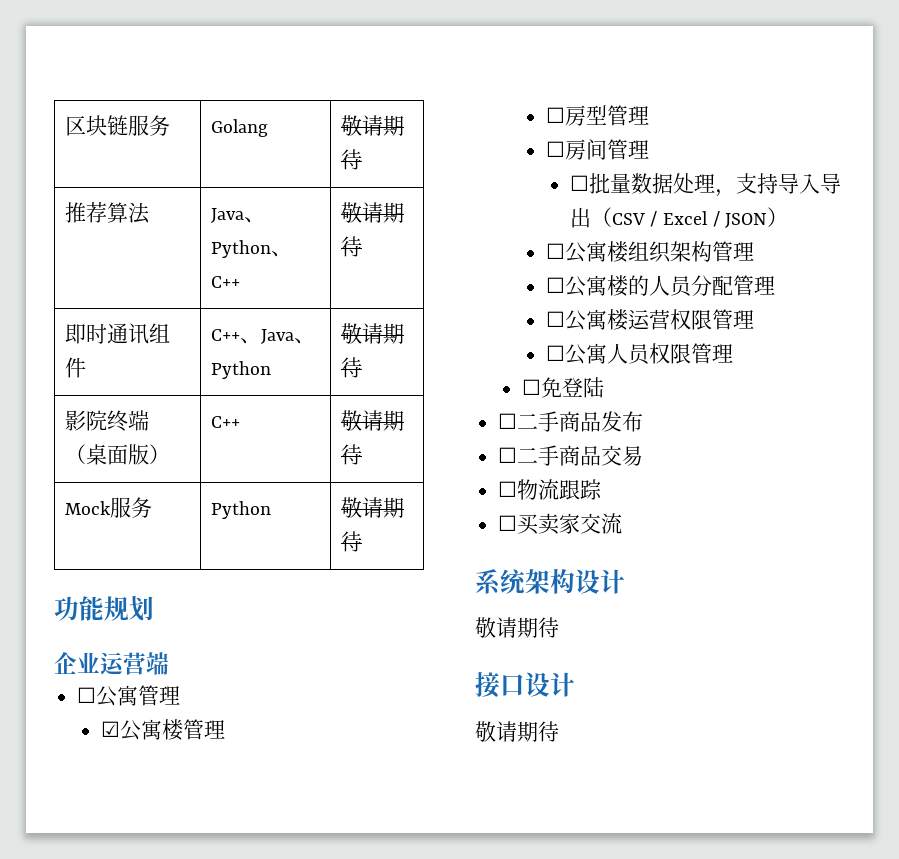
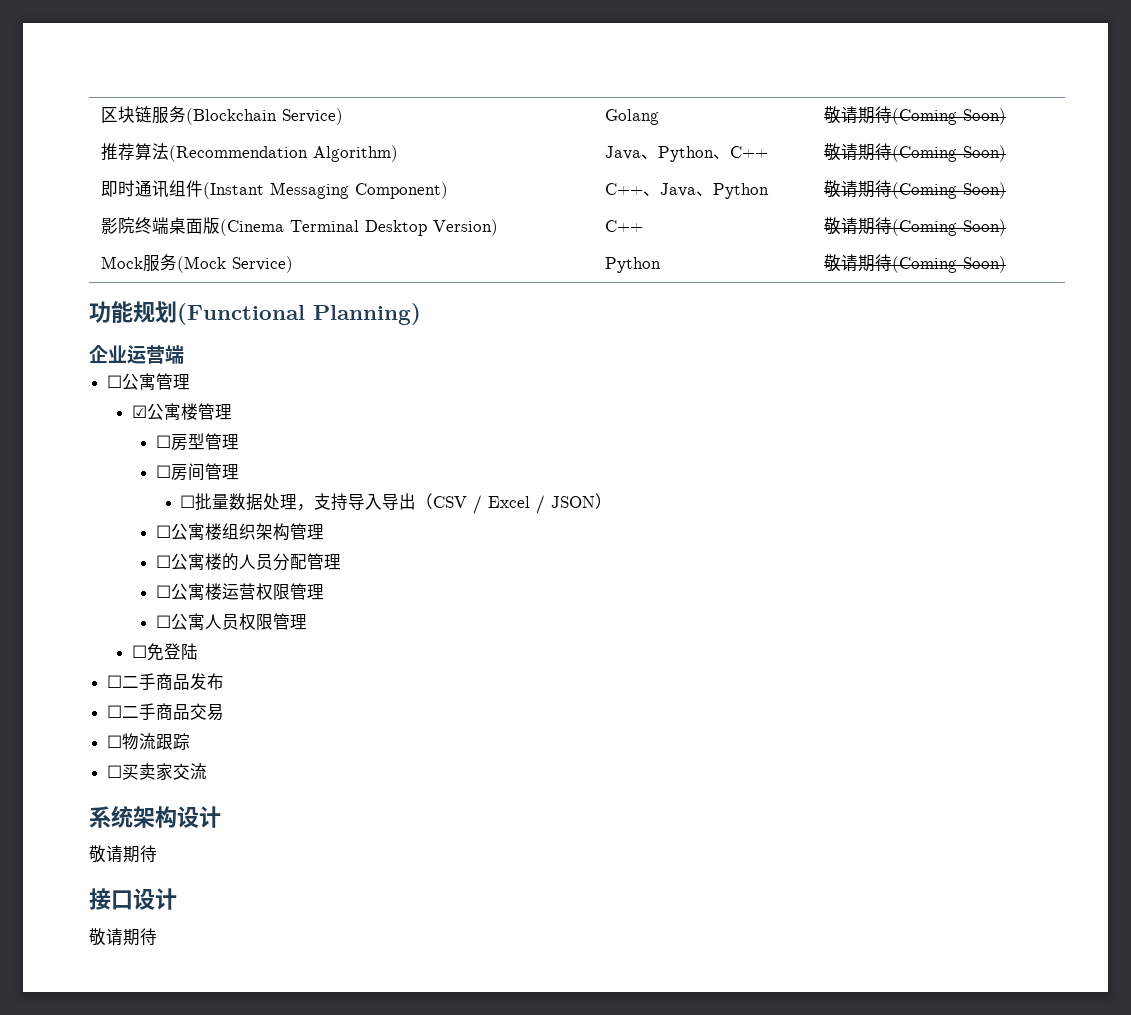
(170, 125) none -> [186,108,344,125] (Blockchain Service)
(362, 159) none -> [892,108,1007,125] (Coming Soon)
(150, 213) none -> [169,145,399,162] (Recommendation Algorithm)
(362, 246) none -> [892,145,1007,162] (Coming Soon)
(86, 367) none -> [203,182,449,199] (Instant Messaging Component)
(362, 367) none -> [892,182,1007,199] (Coming Soon)
[64,444,170,465] [210,416,240,428] [340,410,404,431] [340,444,362,465] （桌面版） | C++ | 敬请期待 -> [169,217,499,236] [605,220,644,232] [824,217,1007,236] 桌面版(Cinema Terminal Desktop Version) | C++ | 敬请期待(Coming Soon)
[210,501,271,519] [340,497,404,518] [340,531,362,552] | Python | 敬请期待 -> [177,256,294,273] [605,257,662,273] [824,254,1007,273] (Mock Service) | Python | 敬请期待(Coming Soon)
(154, 609) none -> [177,303,421,325] (Functional Planning)

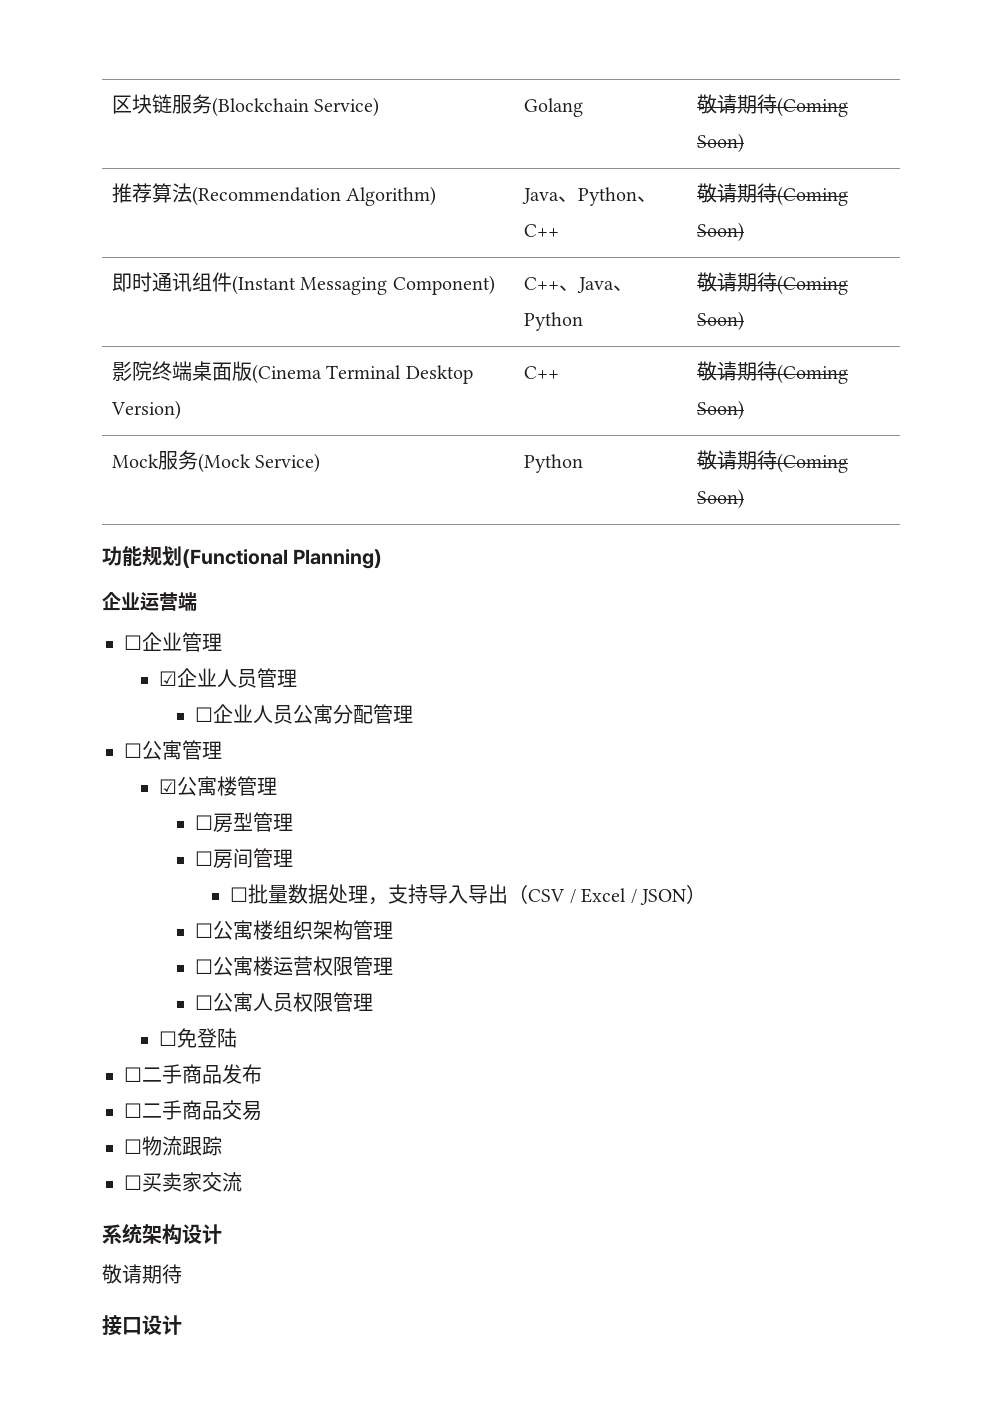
(184, 354) none -> [124,632,222,652] [159,668,298,688] [194,704,413,724] // ☐企业管理 // ☑企业人员管理 // ☐企业人员公寓分配管理
[155,553,341,571] // ☐公寓楼的人员分配管理 -> (393, 930) none
[89,928,157,946] // 敬请期待 -> (182, 1325) none

